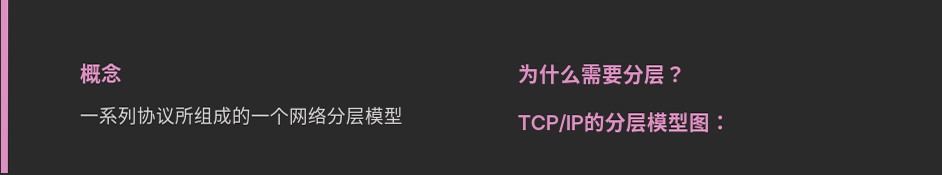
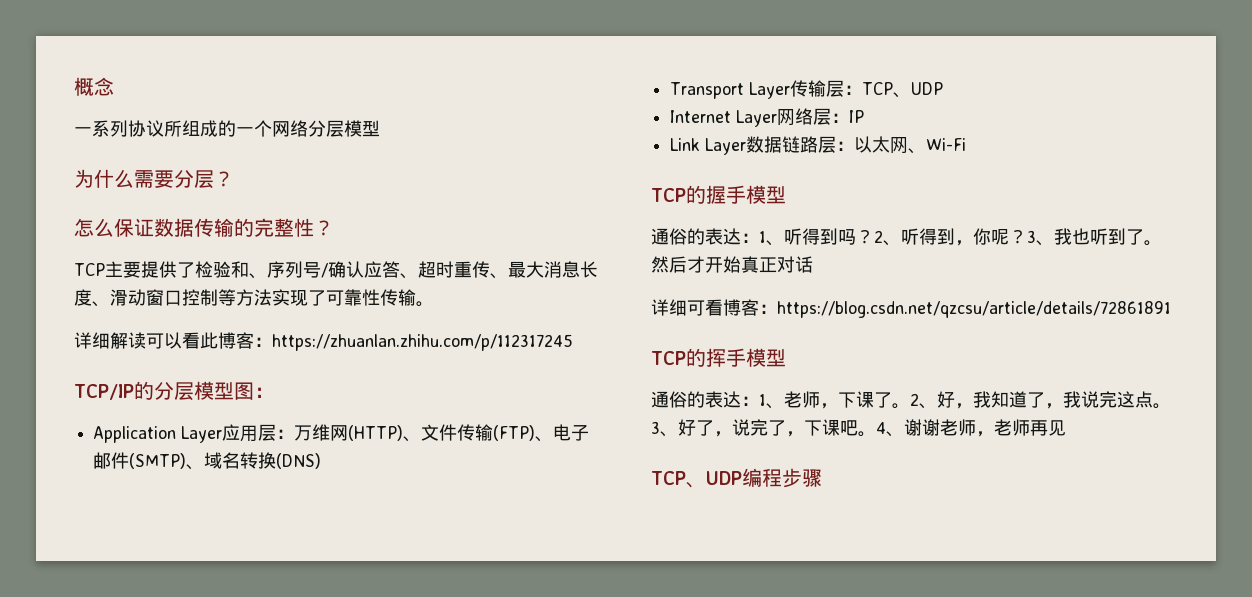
(687, 74) none -> [74,218,334,237] [74,261,598,279] [74,289,434,307] [74,332,573,351] // 怎么保证数据传输的完整性？ // TCP主要提供了检验和、序列号/确认应答、超时重传、最大消息长度、滑动窗口控制等方法实现了可靠性传输。 // 详细解读可以看此博客：https://zhuanlan.zhihu.com/p/112317245
(731, 123) none -> [93,424,590,443] [93,452,322,470] [670,80,944,99] [670,108,865,127] [670,136,967,155] [651,185,786,204] [651,228,1162,246] [651,256,813,273] [651,299,1171,318] [651,348,786,367] [651,391,1171,409] [651,419,1066,437] [651,468,822,488] // Application Layer应⽤层：万维网(HTTP)、文件传输(FTP)、电子邮件(SMTP)、域名转换(DNS) // Transport Layer传输层：TCP、UDP // Internet Layer⽹络层：IP // Link Layer数据链路层：以太⽹、Wi-Fi // TCP的握手模型 // 通俗的表达：1、听得到吗？2、听得到，你呢？3、我也听到了。然后才开始真正对话 // 详细可看博客：https://blog.csdn.net/qzcsu/article/details/72861891 // TCP的挥手模型 // 通俗的表达：1、老师，下课了。2、好，我知道了，我说完这点。3、好了，说完了，下课吧。4、谢谢老师，老师再见 // TCP、UDP编程步骤

